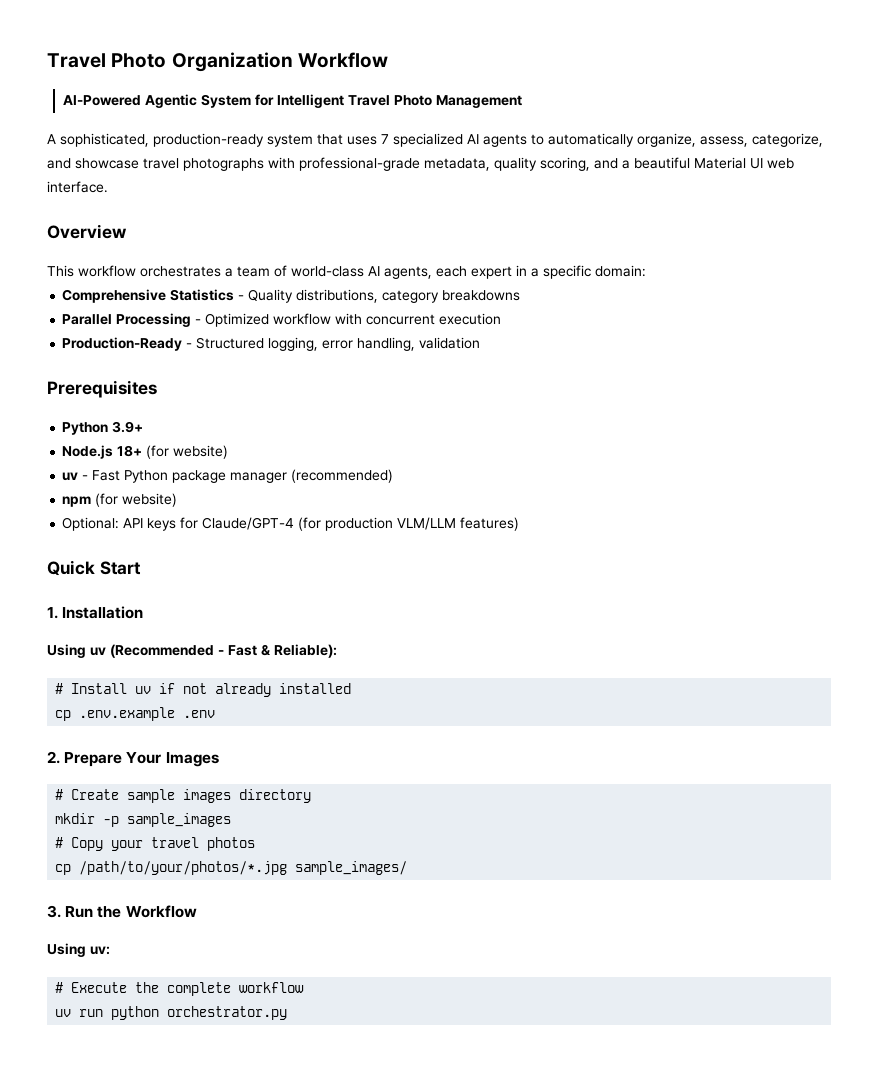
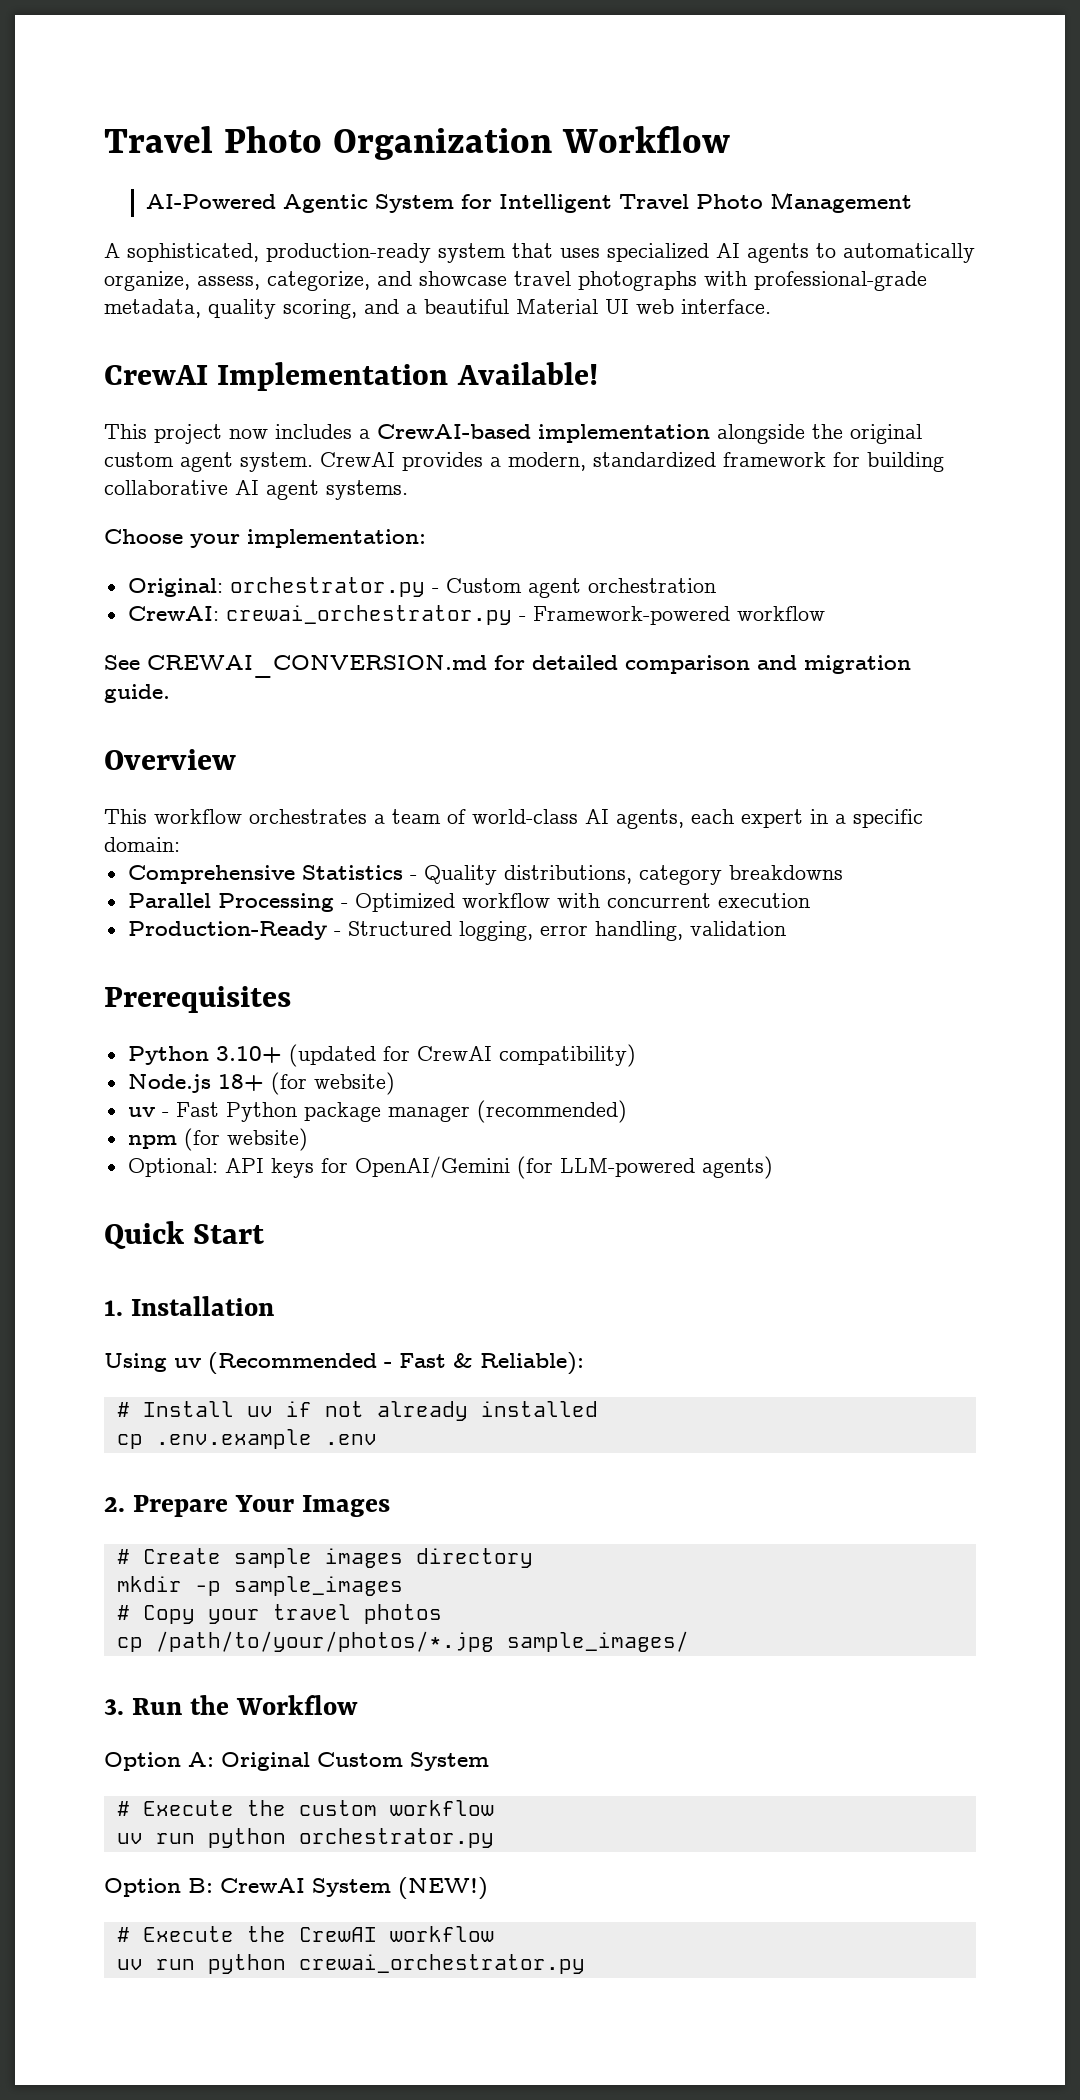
[381,134,389,144] 7 -> (600, 253) none
(108, 187) none -> [104,362,598,391] [104,424,922,444] [104,452,944,472] [104,480,408,500] [104,529,426,548] [127,577,716,598] [127,605,825,625] [104,655,911,678] [104,684,170,703] // CrewAI Implementation Available! // This project now includes a CrewAI-based implementation alongside the original custom agent system. CrewAI provides a modern, standardized framework for building collaborative AI agent systems. // Choose your implementation: // Original: orchestrator.py - Custom agent orchestration // CrewAI: crewai_orchestrator.py - Framework-powered workflow // See CREWAI_CONVERSION.md for detailed comparison and migration guide.
[112,421,144,433] 3.9+ -> [215,1044,636,1067] 3.10+ (updated for CrewAI compatibility)
[202,517,520,531] Claude/GPT-4 (for production VLM/LLM features) -> [354,1156,773,1179] OpenAI/Gemini (for LLM-powered agents)
[47,943,110,957] [55,982,232,996] Using uv: // # Execute the complete -> [104,1752,489,1771] [116,1800,377,1816] Option A: Original Custom System // # Execute the custom
(288, 1013) none -> [104,1877,488,1900] [116,1926,494,1942] [116,1954,585,1974] // Option B: CrewAI System (NEW!) // # Execute the CrewAI workflow // uv run python crewai_orchestrator.py

